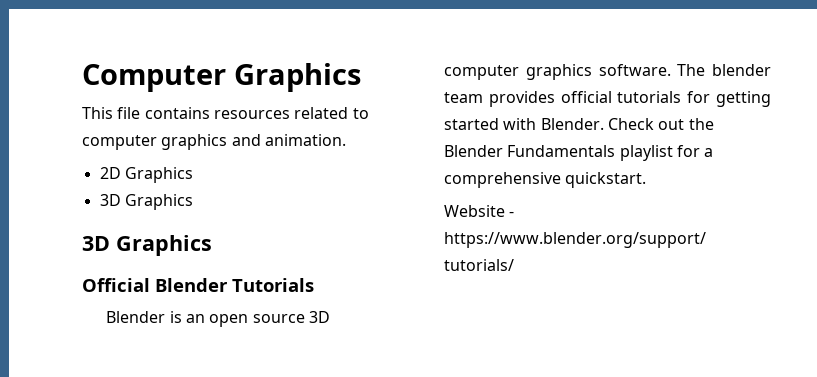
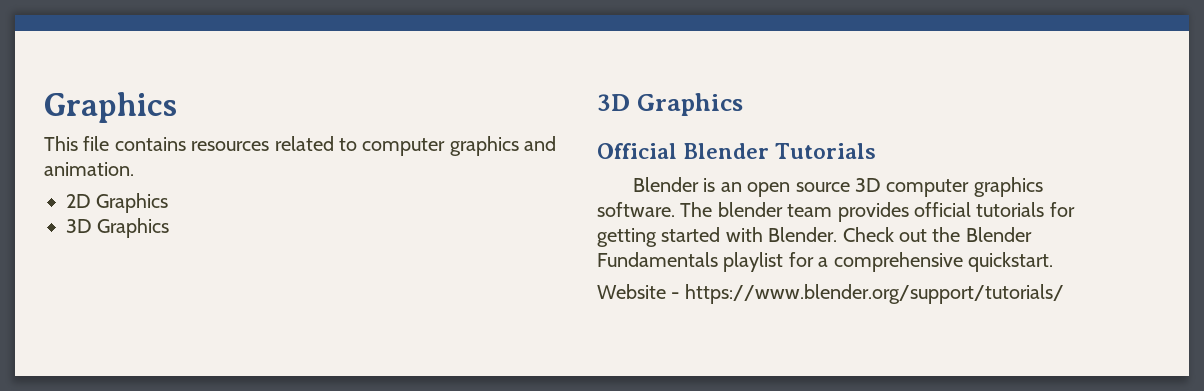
[82,64,226,92] Computer -> (44, 107) none

